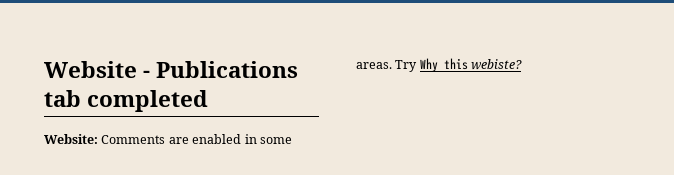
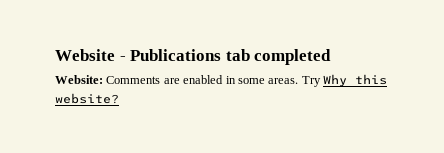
[471,59,523,70] webiste? -> [55,93,119,104] website?

